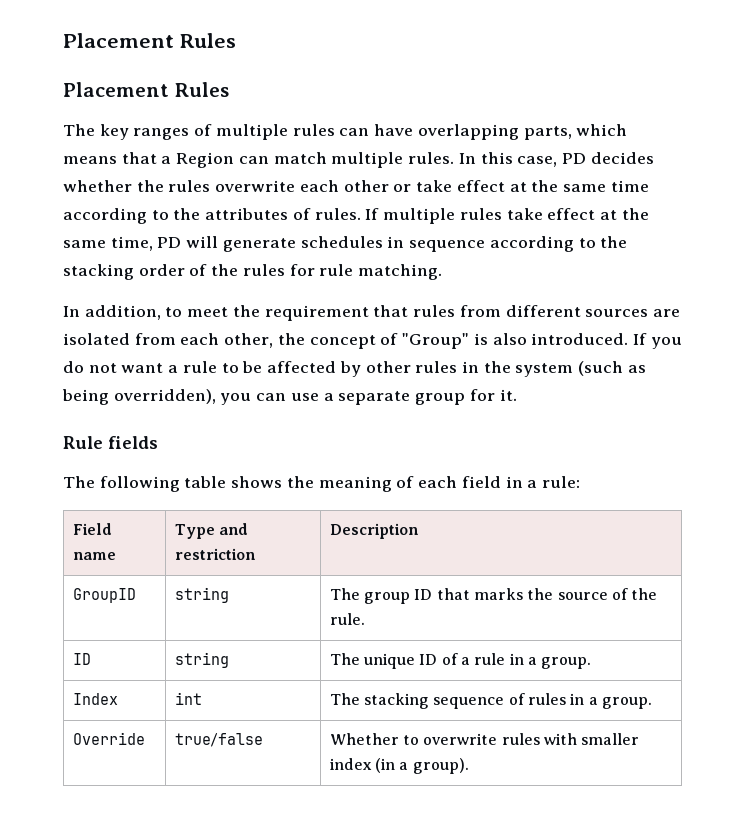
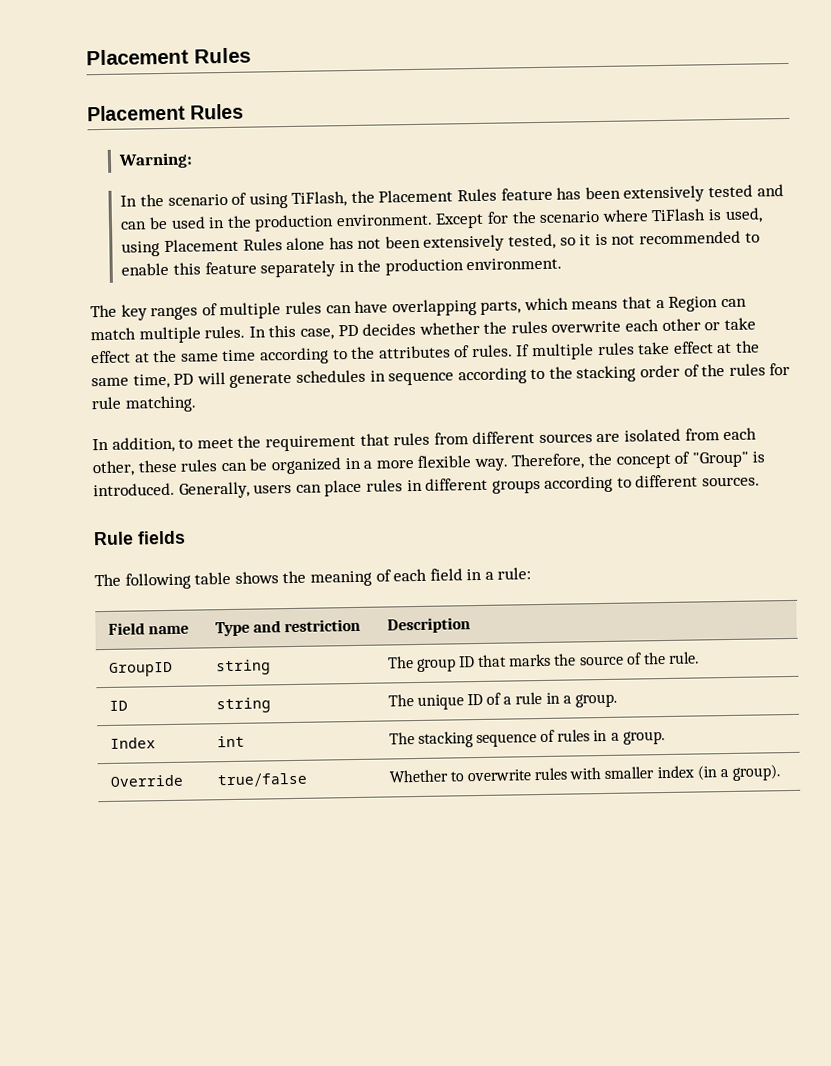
(229, 89) none -> [118,152,194,169] [120,184,784,209] [120,207,763,232] [121,230,760,257] [121,257,563,278] // Warning: // In the scenario of using TiFlash, the Placement Rules feature has been extensively tested and can be used in the production environment. Except for the scenario where TiFlash is used, using Placement Rules alone has not been extensively tested, so it is not recommended to enable this feature separately in the production environment.
(274, 340) none -> [137,453,585,475] these rules can be organized in a more flexible way. Therefore,
[492,333,682,349] [63,361,646,377] [62,389,517,405] also introduced. If you do not want a rule to be affected by other rules in the system (such as being overridden), you can use a separate group for it. -> [93,474,761,499] introduced. Generally, users can place rules in different groups according to different sources.

